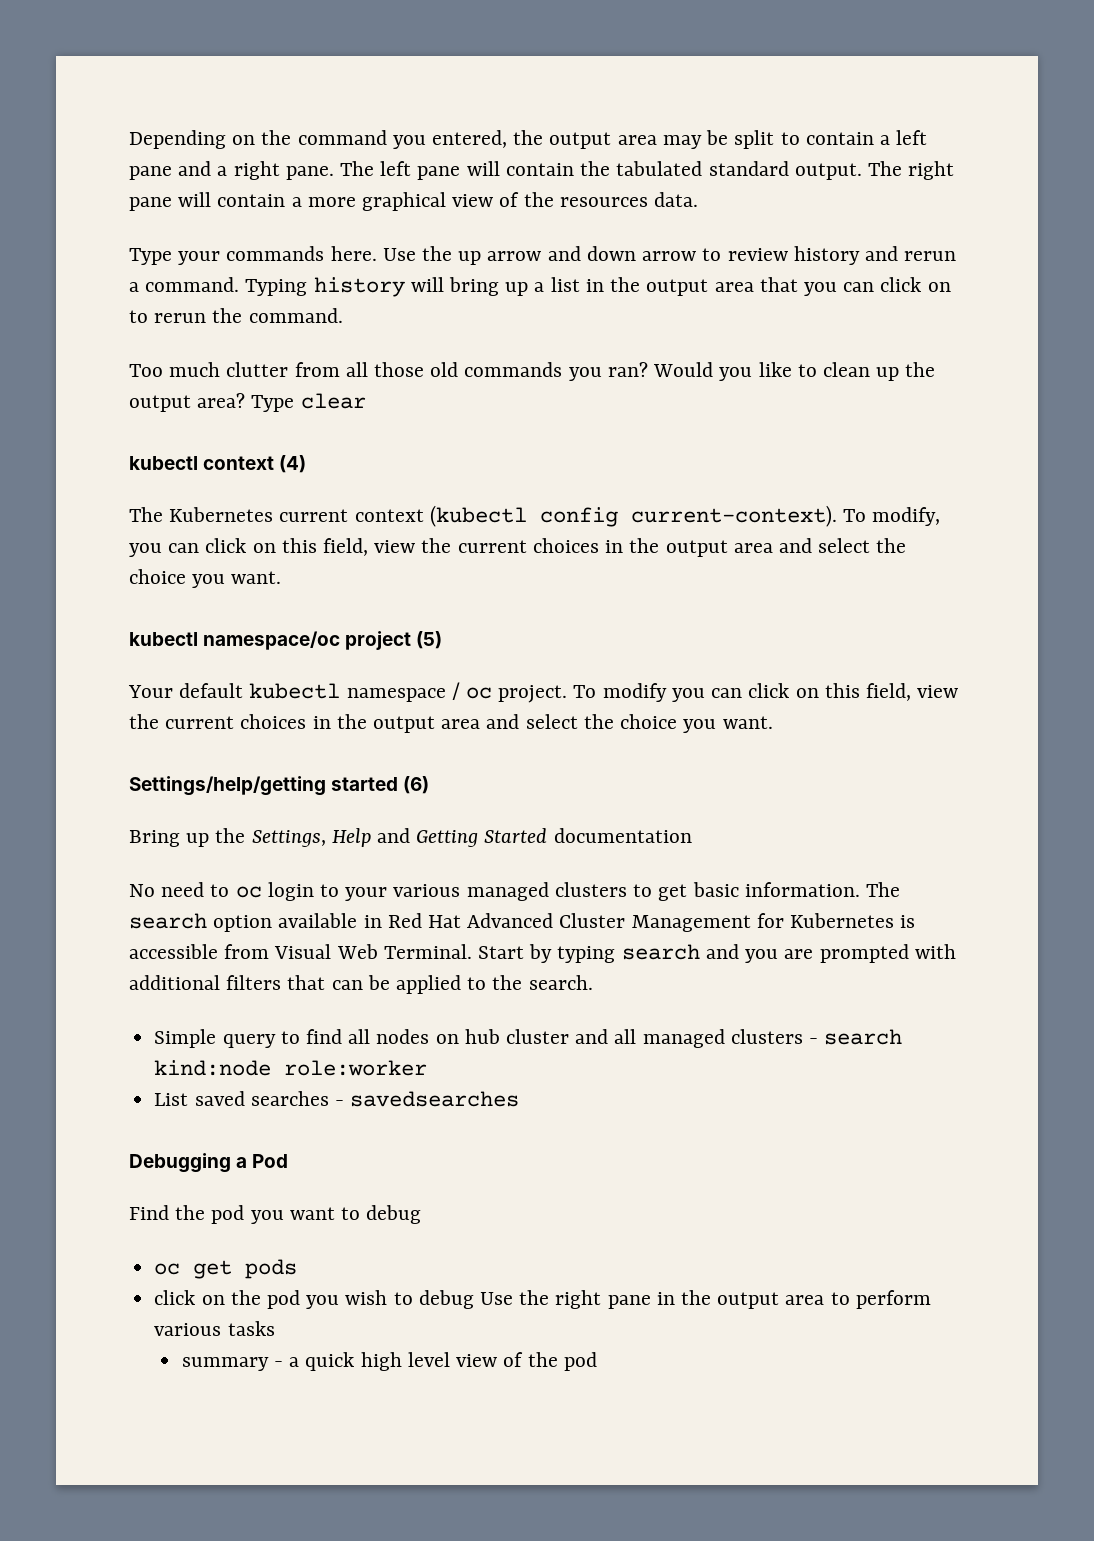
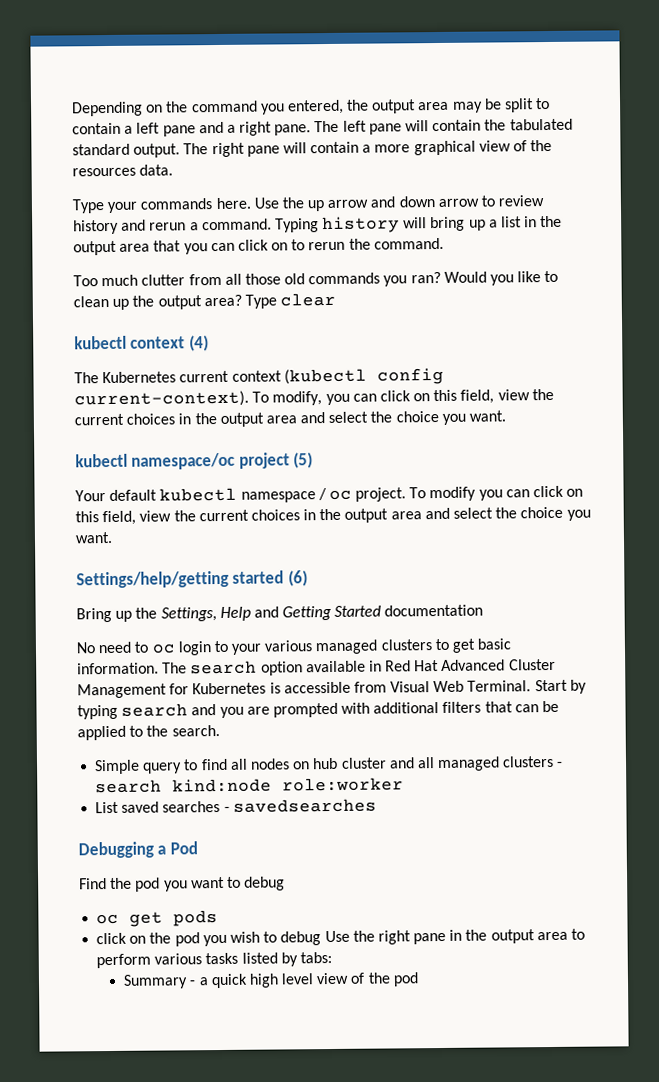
[181,1357,269,1371] // summary -> [241,951,332,967] [123,974,189,989] listed by tabs: // Summary

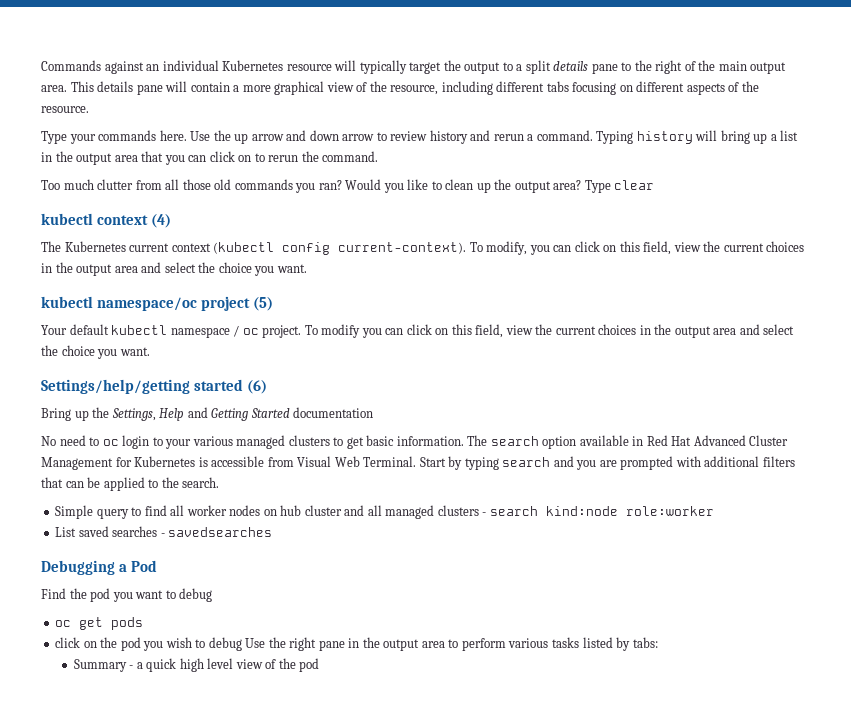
[72,97,551,117] [72,118,573,137] [72,142,245,158] Depending on the command you entered, the output area may be split to contain a left pane and a right pane. The left pane will contain the tabulated standard output. The right -> [41,60,787,74] [41,81,134,92] Commands against an individual Kubernetes resource will typically target the output to a split details pane to the right of the main output area. This details
[72,164,174,177] resources data. -> [390,81,759,95] [41,106,89,113] resource, including different tabs focusing on different aspects of the resource.
(248, 764) none -> [186,505,227,516] worker

